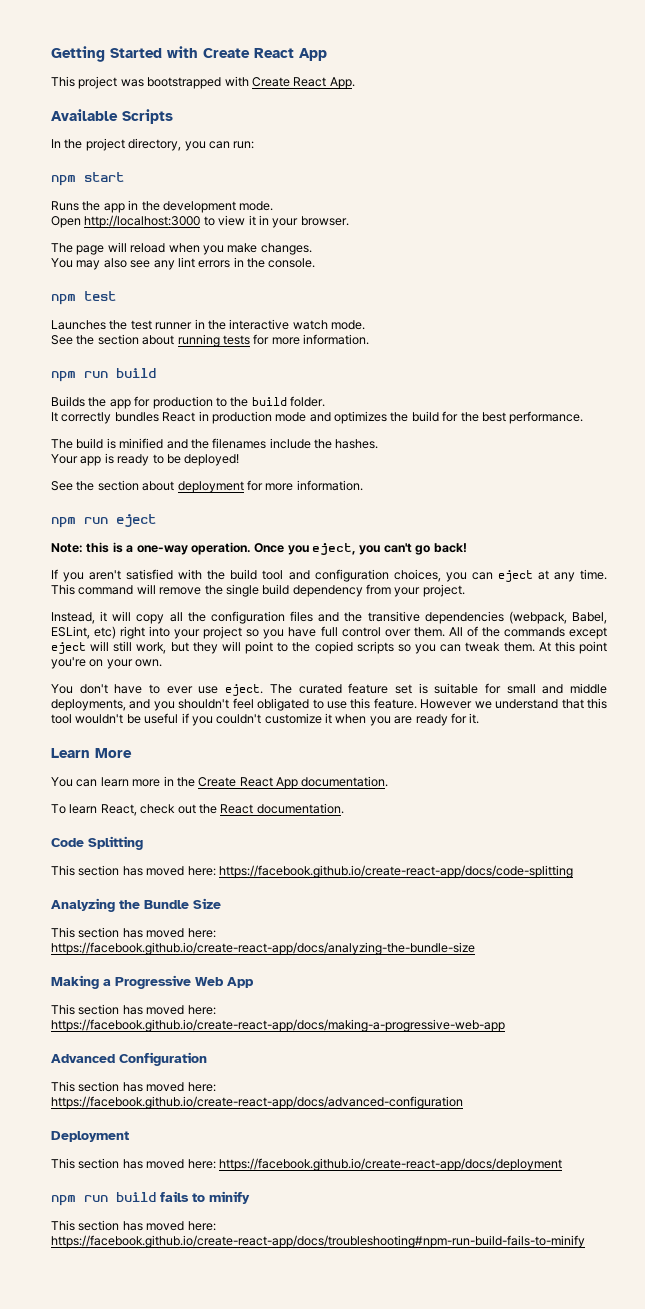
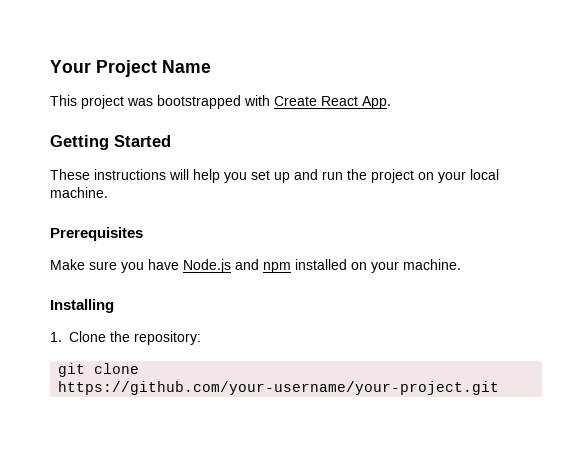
[51,46,327,62] Getting Started with Create React App -> [50,60,211,77] Your Project Name
[51,109,173,124] [51,138,255,151] [51,172,124,186] [51,200,274,213] [51,215,349,228] [51,242,312,255] [51,257,316,270] [51,291,116,305] [51,319,365,330] [51,334,369,347] [51,368,156,382] [51,396,325,409] [51,411,584,424] [51,438,379,449] [51,453,240,466] [51,480,363,493] [51,514,156,528] [51,542,467,555] [51,569,607,582] [51,584,465,597] [51,611,607,624] [51,626,607,639] [51,641,607,654] [51,657,163,669] [51,683,607,696] [51,698,608,711] [51,713,480,726] [51,748,132,758] [51,776,389,789] [51,803,344,816] [51,836,143,850] [51,865,573,878] [51,898,221,912] [51,927,216,938] [51,942,475,955] [51,975,254,989] [51,1004,216,1015] [51,1019,505,1032] [51,1052,207,1066] [51,1081,216,1092] [51,1096,463,1109] [51,1131,129,1142] [51,1158,562,1171] [51,1191,250,1206] [51,1220,216,1231] [51,1235,585,1248] Available Scripts // In the project directory, you can run: // npm start // Runs the app in the development mode. // Open http://localhost:3000 to view it in your browser. // The page will reload when you make changes. // You may also see any lint errors in the console. // npm test // Launches the test runner in the interactive watch mode. // See the section about running tests for more information. // npm run build // Builds the app for production to the build folder. // It correctly bundles React in production mode and optimizes the build for the best performance. // The build is minified and the filenames include the hashes. // Your app is ready to be deployed! // See the section about deployment for more information. // npm run eject // Note: this is a one-way operation. Once you eject, you can't go back! // If you aren't satisfied with the build tool and configuration choices, you can eject at any time. This command will remove the single build dependency from your project. // Instead, it will copy all the configuration files and the transitive dependencies (webpack, Babel, ESLint, etc) right into your project so you have full control over them. All of the commands except eject will still work, but they will point to the copied scripts so you can tweak them. At this point you're on your own. // You don't have to ever use eject. The curated feature set is suitable for small and middle deployments, and you shouldn't feel obligated to use this feature. However we understand that this tool wouldn't be useful if you couldn't customize it when you are ready for it. // Learn More // You can learn more in the Create React App documentation. // To learn React, check out the React documentation. // Code Splitting // This section has moved here: https://facebook.github.io/create-react-app/docs/code-splitting // Analyzing the Bundle Size // This section has moved here: https://facebook.github.io/create-react-app/docs/analyzing-the-bundle-size // Making a Progressive Web App // This section has moved here: https://facebook.github.io/create-react-app/docs/making-a-progressive-web-app // Advanced Configuration // This section has moved here: https://facebook.github.io/create-react-app/docs/advanced-configuration // Deployment // This section has moved here: https://facebook.github.io/create-react-app/docs/deployment // npm run build fails to minify // This section has moved here: https://facebook.github.io/create-react-app/docs/troubleshooting#npm-run-build-fails-to-minify -> [50,135,171,150] [50,169,499,183] [50,187,108,198] [50,227,143,241] [50,259,461,273] [50,299,114,313] [50,331,201,345] [58,363,140,377] [58,381,500,395] Getting Started // These instructions will help you set up and run the project on your local machine. // Prerequisites // Make sure you have Node.js and npm installed on your machine. // Installing // 1. Clone the repository: // git clone https://github.com/your-username/your-project.git

